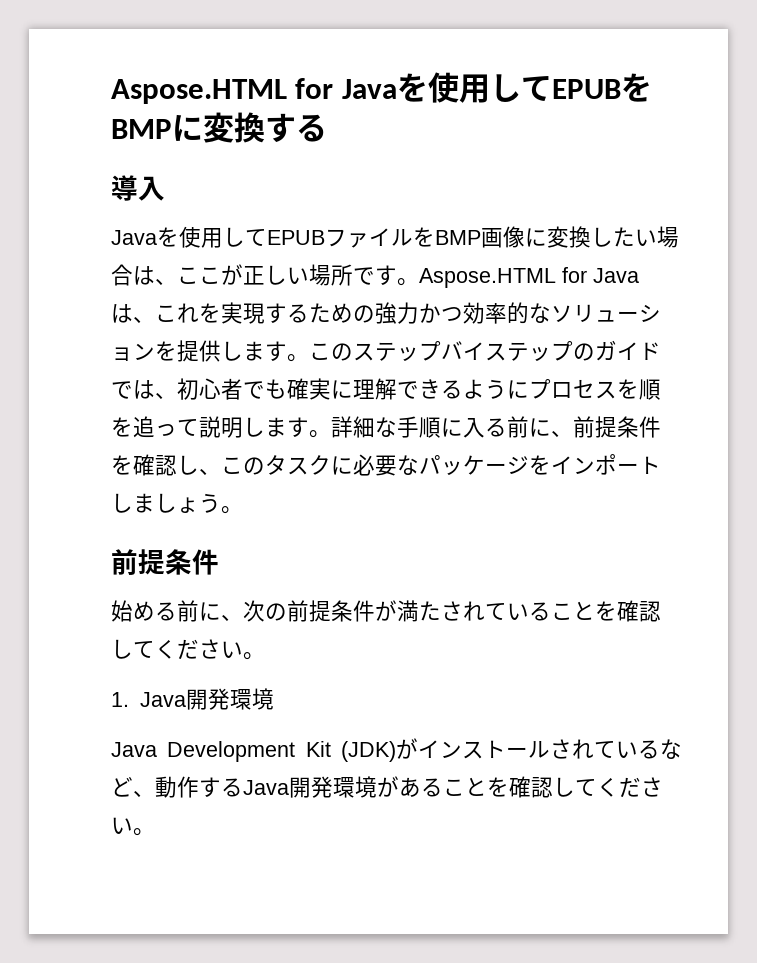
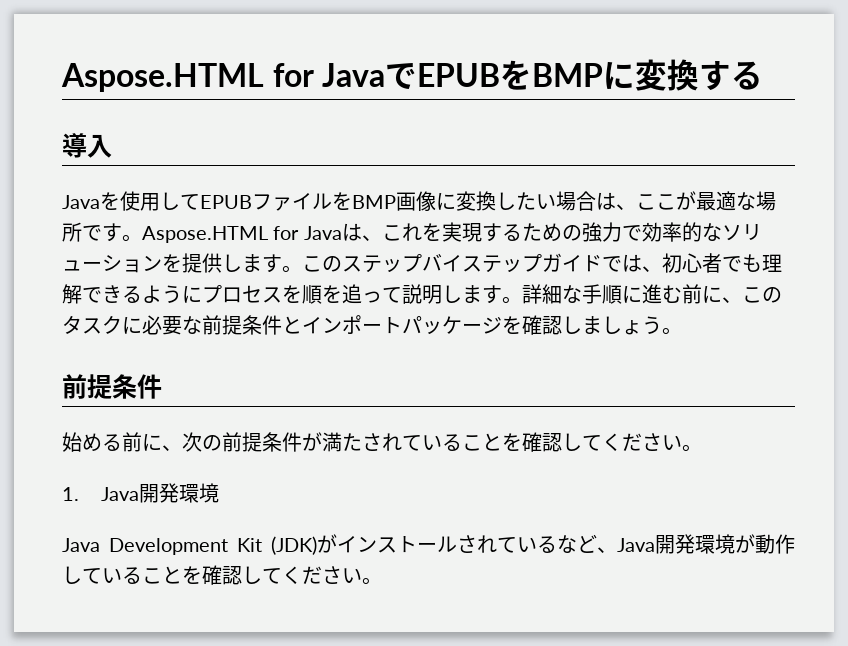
[111,72,552,104] Aspose.HTML for Javaを使用して -> [61,63,418,92] Aspose.HTML for Javaで
[243,265,309,285] 正しい -> [696,191,756,211] 最適な
[419,303,463,323] かつ -> [621,225,642,241] で
[573,343,595,361] の -> (542, 263) none
[287,378,353,400] 確実に -> (762, 263) none
[463,416,661,438] [111,454,199,476] 入る前に、前提条件を確認し -> [642,284,722,304] 進む前に
(419, 465) none -> [202,315,402,335] 前提条件とインポート
[551,454,661,475] インポート -> [522,315,562,335] 確認
[155,776,243,798] 動作する -> (617, 550) none
[399,777,421,797] あ -> [755,534,795,554] [62,566,122,584] 動作してい

